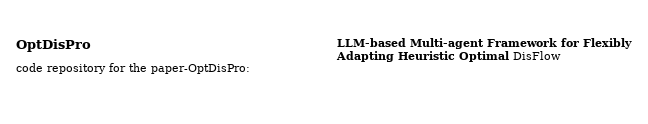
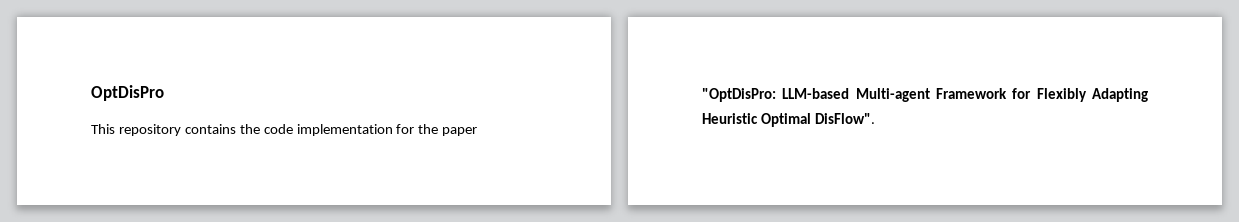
[16,63,250,74] code repository for the paper-OptDisPro: -> [91,124,478,136] [702,88,776,102] This repository contains the code implementation for the paper "OptDisPro:
[513,51,561,60] DisFlow -> [814,113,875,124] DisFlow".

